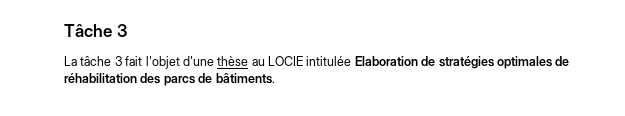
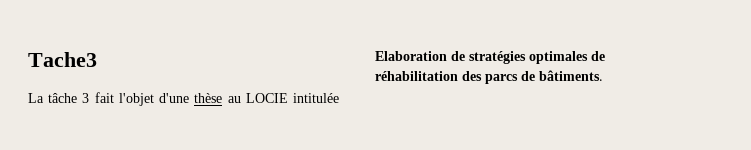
[64,24,127,37] Tâche 3 -> [28,52,97,67] Tache3

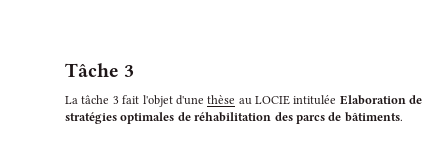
[28,52,97,67] Tache3 -> [65,63,135,77] Tâche 3

